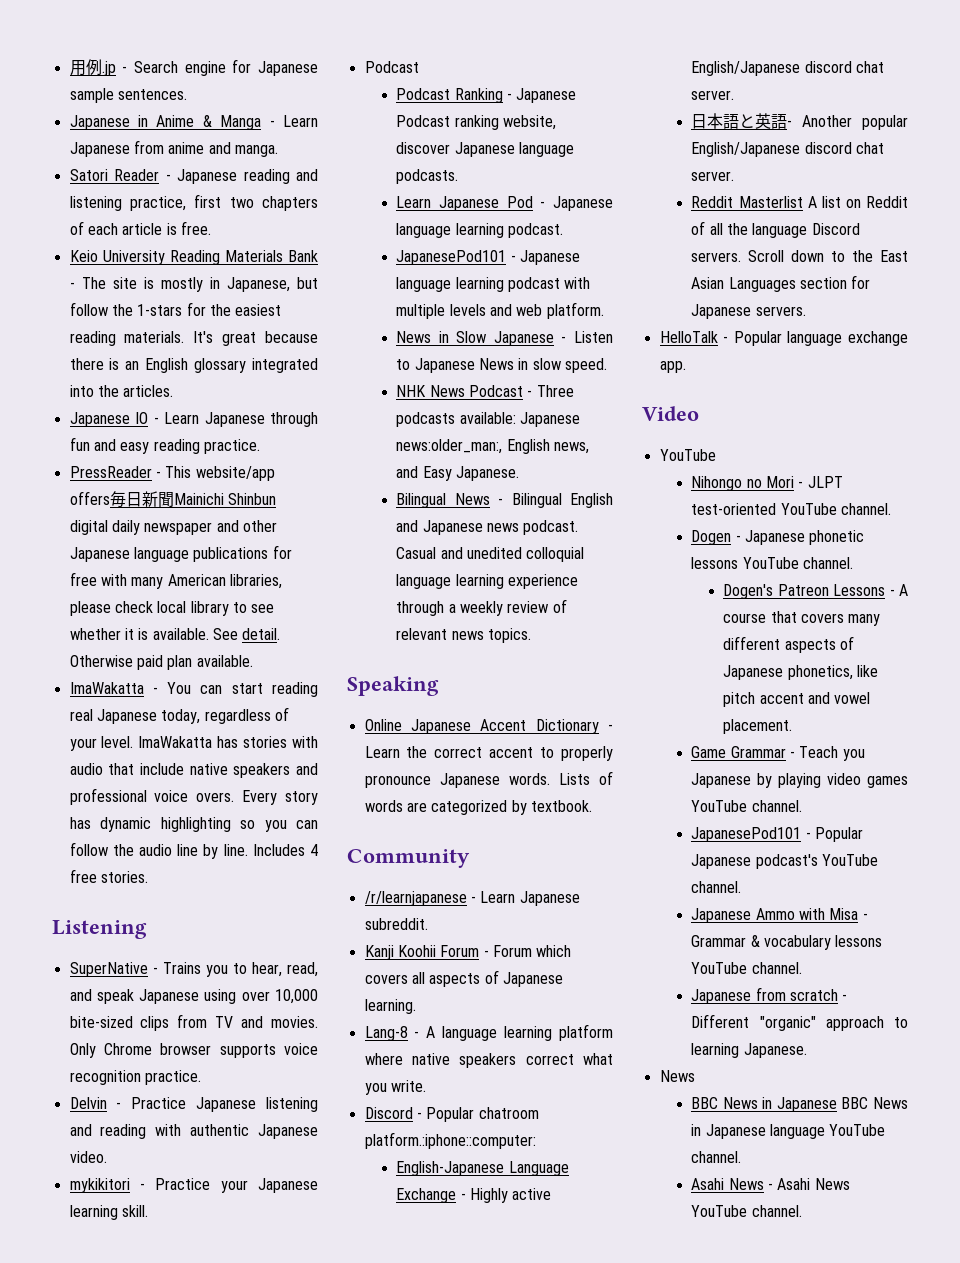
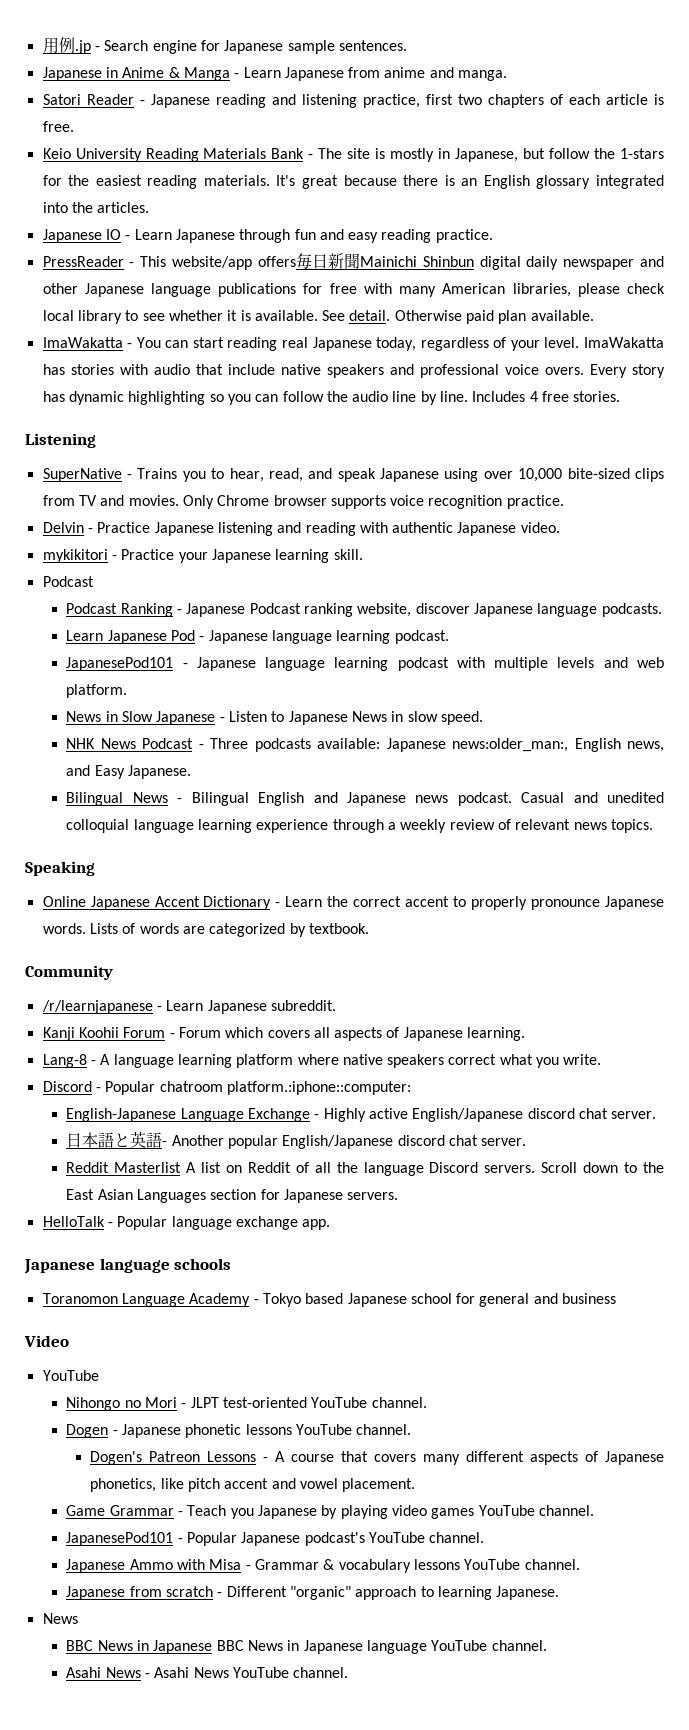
(686, 367) none -> [24,1258,232,1274] [42,1293,617,1307] // Japanese language schools // Toranomon Language Academy - Tokyo based Japanese school for general and business

